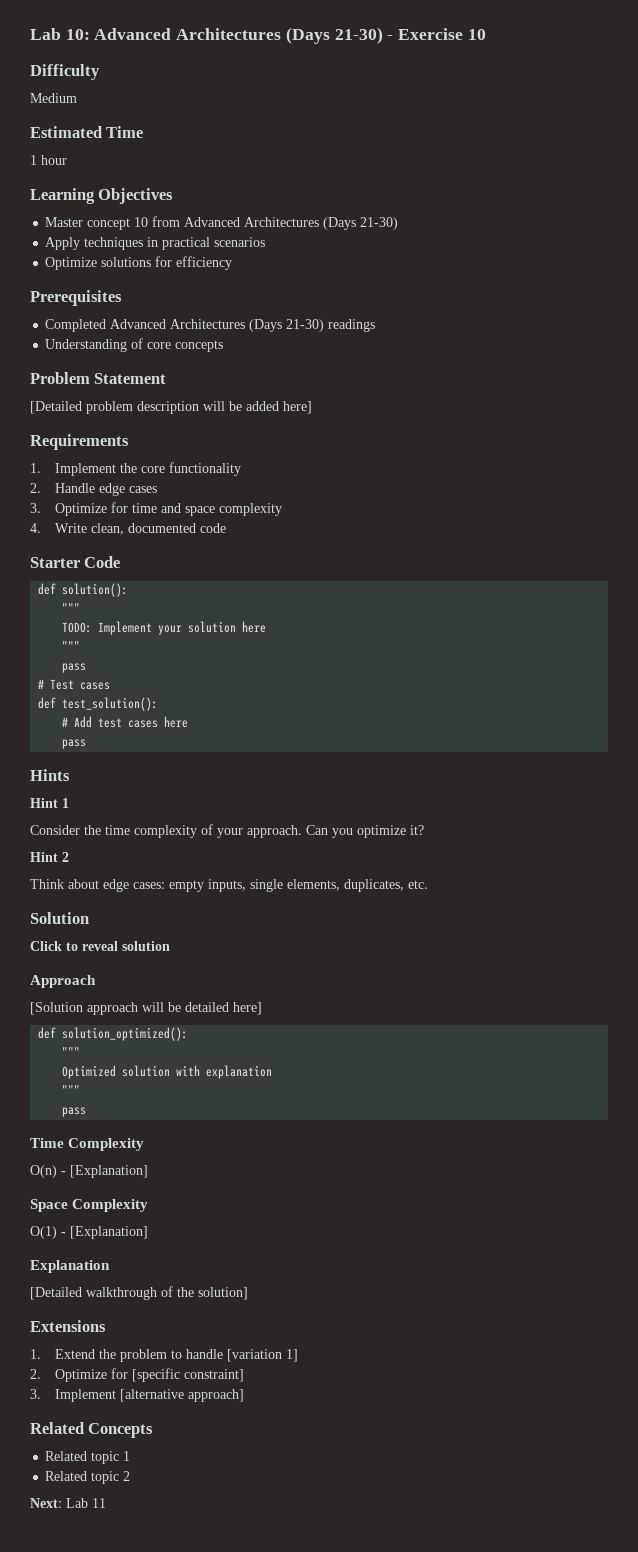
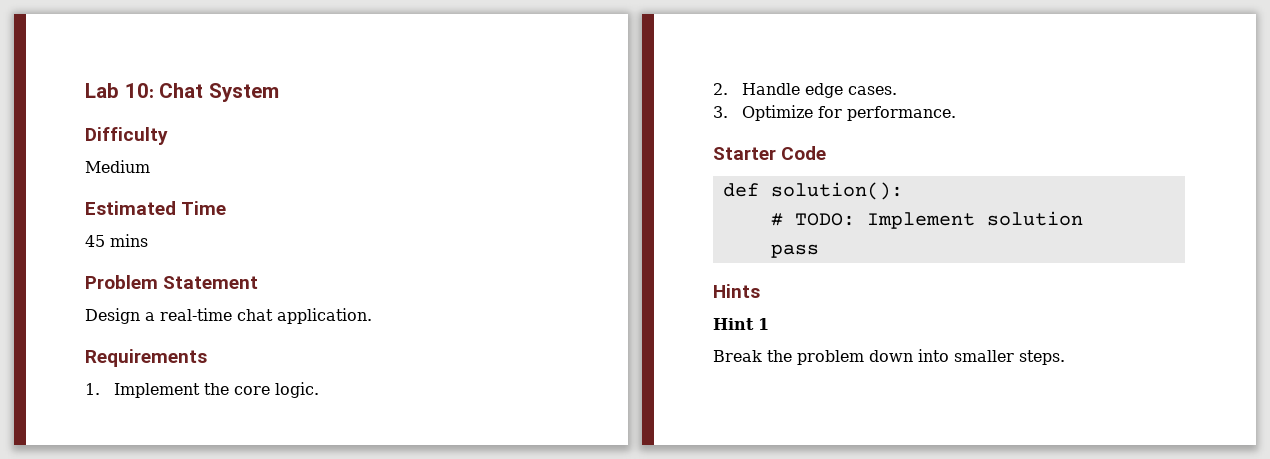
[94,27,486,44] [30,64,100,80] [30,93,77,103] [30,126,144,138] [30,155,67,165] [30,188,174,204] [45,216,399,230] [45,237,266,250] [45,256,233,270] [30,290,122,306] [45,319,376,332] [45,338,224,352] [30,372,167,384] [30,401,312,414] Advanced Architectures (Days 21-30) - Exercise 10 // Difficulty // Medium // Estimated Time // 1 hour // Learning Objectives // Master concept 10 from Advanced Architectures (Days 21-30) // Apply techniques in practical scenarios // Optimize solutions for efficiency // Prerequisites // Completed Advanced Architectures (Days 21-30) readings // Understanding of core concepts // Problem Statement // [Detailed problem description will be added here] -> [159,83,279,102] [85,127,168,145] [85,160,150,173] [85,201,227,215] [85,234,148,247] [85,275,259,289] [85,308,372,324] Chat System // Difficulty // Medium // Estimated Time // 45 mins // Problem Statement // Design a real-time chat application.
[168,462,241,476] functionality -> [275,382,320,398] logic.
[128,486,157,493] cases -> [848,86,898,95] cases.
[131,503,282,516] [30,523,226,535] time and space complexity // 4. Write clean, documented code -> [847,106,957,121] performance.
[62,603,81,613] """ // -> [770,213,783,226] #
[158,621,267,635] [62,641,81,651] [62,663,87,673] [38,679,111,690] [38,697,159,711] [62,716,189,728] [62,739,87,749] [30,769,70,781] [30,798,69,808] [30,824,424,838] [30,852,69,862] [30,879,428,892] [30,912,89,924] [30,941,170,951] [30,975,96,988] [30,1002,262,1015] [38,1027,189,1041] [62,1047,81,1057] [62,1065,273,1079] [62,1085,81,1095] [62,1107,87,1117] [30,1138,145,1151] [30,1165,148,1178] [30,1199,149,1212] [30,1226,148,1239] [30,1260,110,1273] [30,1286,248,1300] [30,1320,106,1332] [30,1349,298,1362] [30,1368,244,1382] [30,1389,244,1402] [30,1422,154,1438] [45,1451,131,1464] [45,1471,131,1484] [30,1498,106,1508] your solution here // """ // pass // # Test cases // def test_solution(): // # Add test cases here // pass // Hints // Hint 1 // Consider the time complexity of your approach. Can you optimize it? // Hint 2 // Think about edge cases: empty inputs, single elements, duplicates, etc. // Solution // Click to reveal solution // Approach // [Solution approach will be detailed here] // def solution_optimized(): // """ // Optimized solution with explanation // """ // pass // Time Complexity // O(n) - [Explanation] // Space Complexity // O(1) - [Explanation] // Explanation // [Detailed walkthrough of the solution] // Extensions // 1. Extend the problem to handle [variation 1] // 2. Optimize for [specific constraint] // 3. Implement [alternative approach] // Related Concepts // Related topic 1 // Related topic 2 // Next: Lab 11 -> [986,211,1083,226] [770,244,819,258] [713,284,760,298] [713,318,769,330] [713,349,1065,365] solution // pass // Hints // Hint 1 // Break the problem down into smaller steps.

